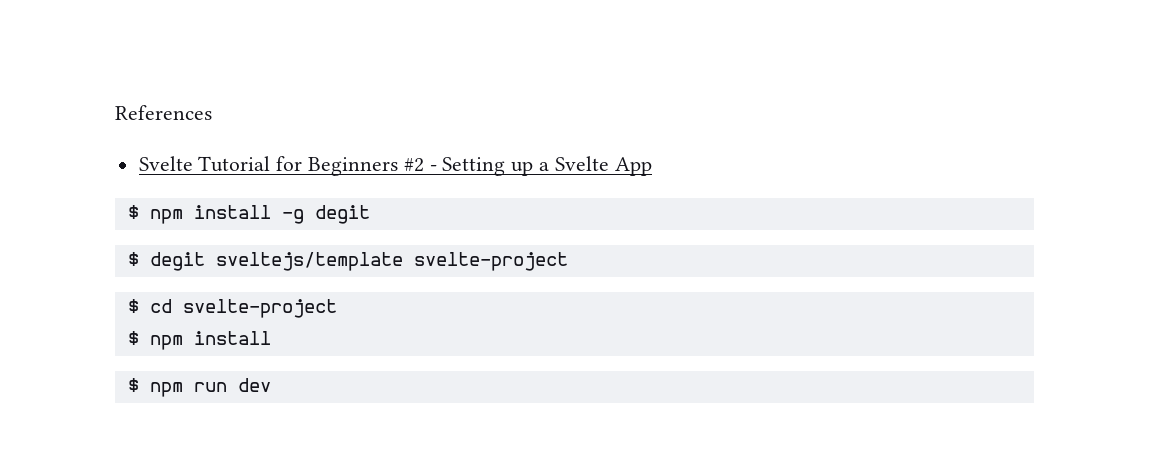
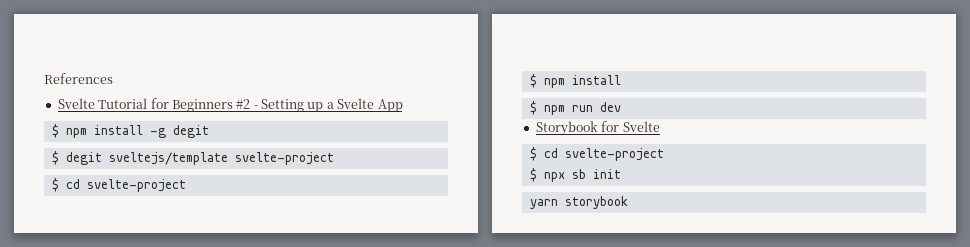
(271, 385) none -> [535,121,660,136] [529,147,664,161] [529,168,621,182] [529,196,628,209] // Storybook for Svelte // $ cd svelte-project // $ npx sb init // yarn storybook

